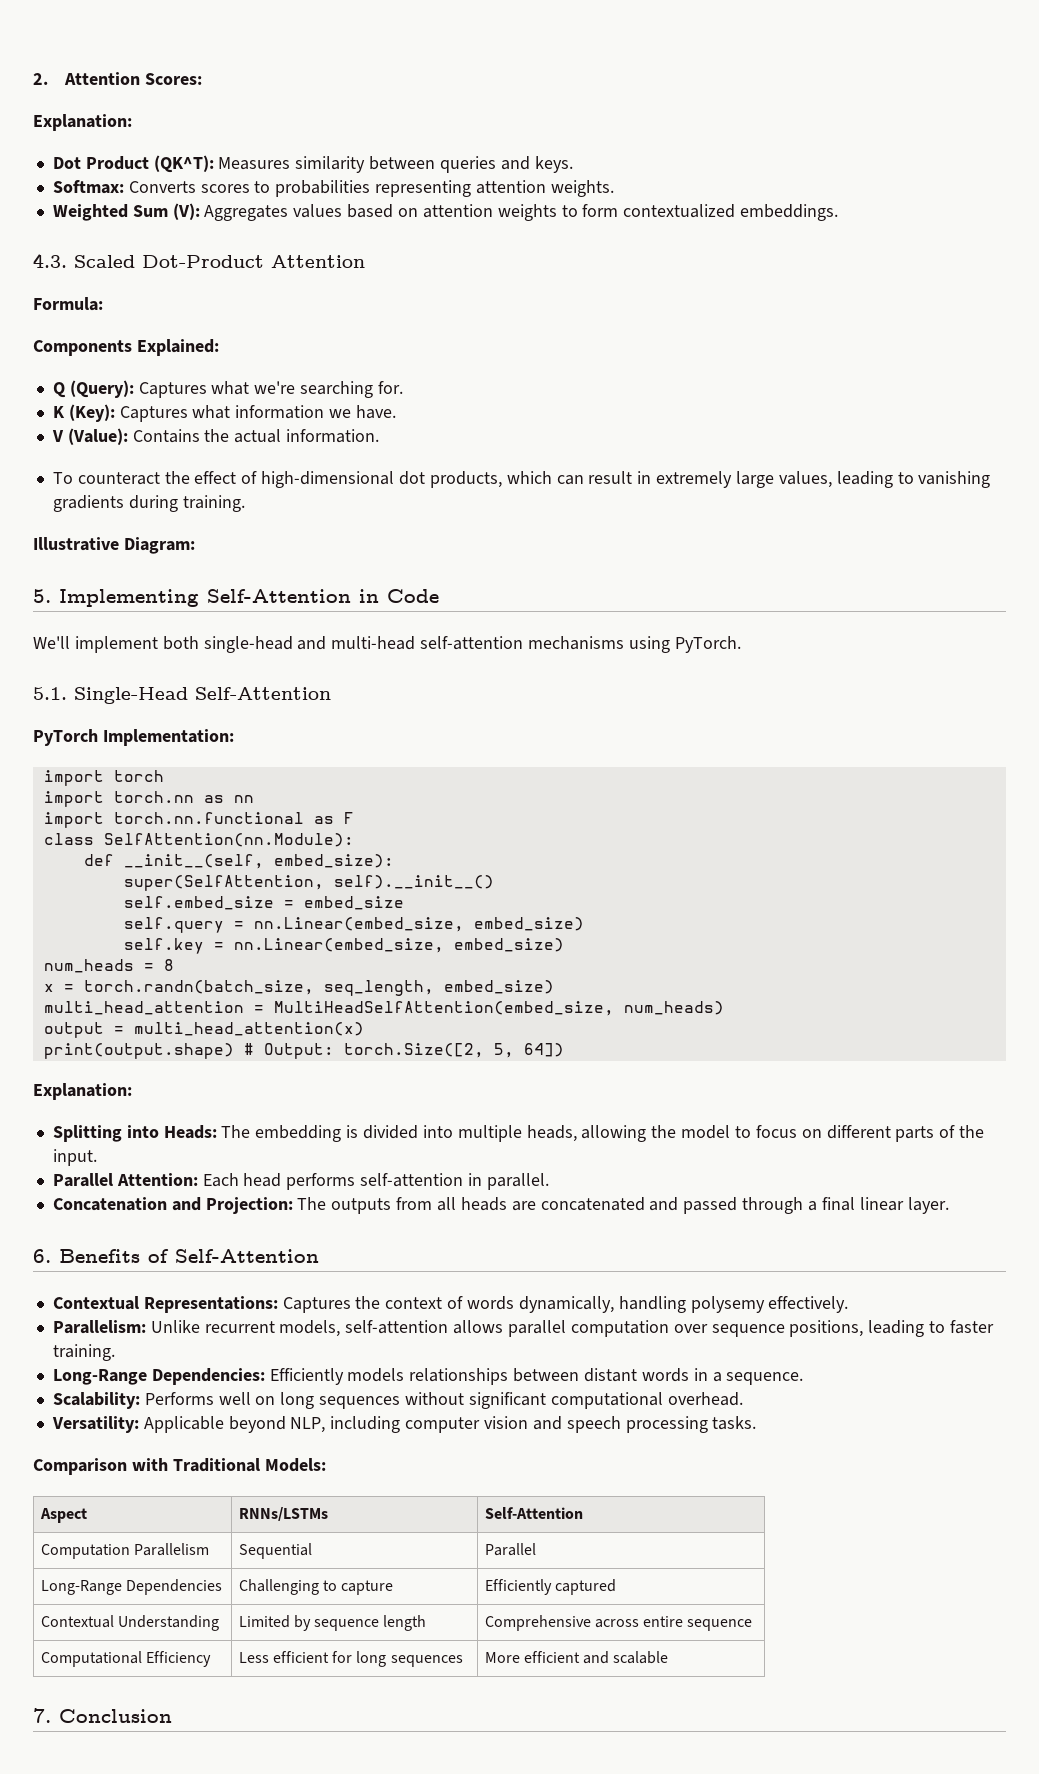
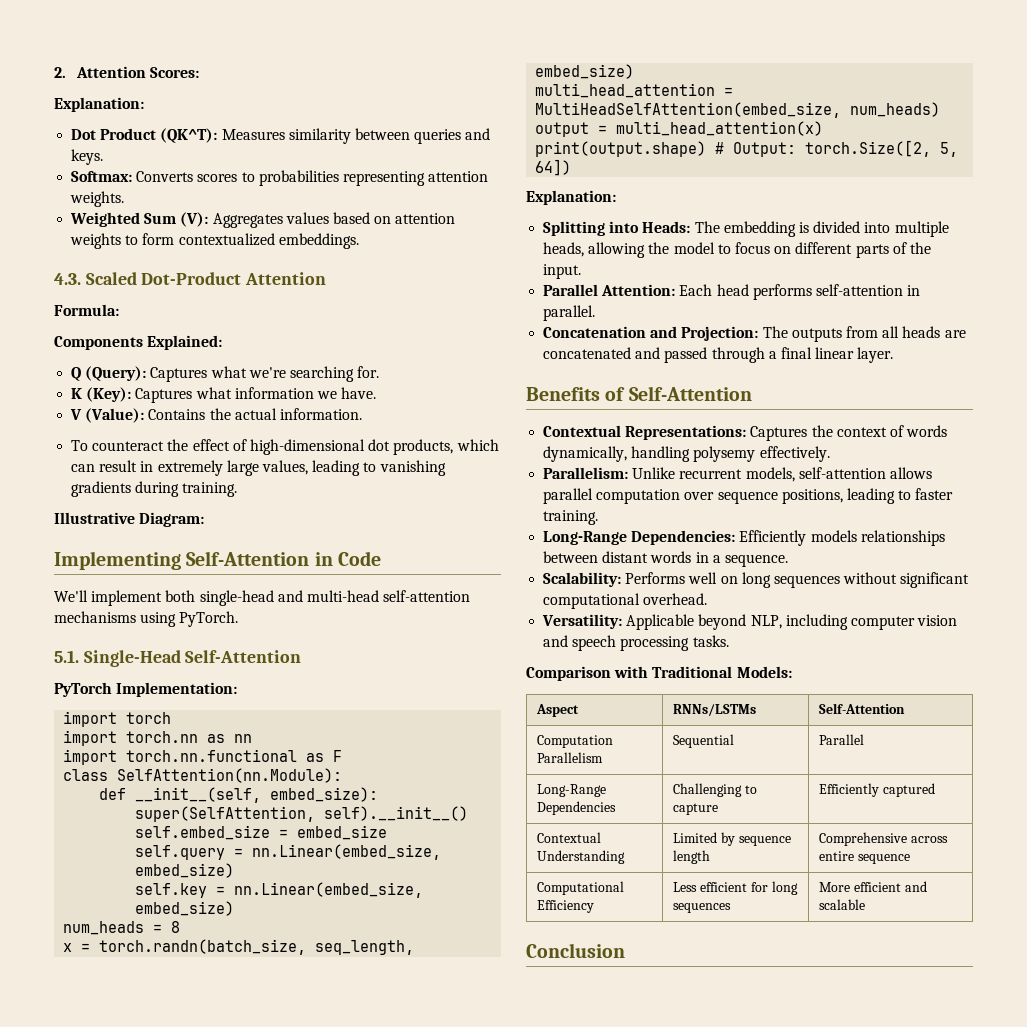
[33,589,51,603] 5. -> (205, 519) none
[33,1249,51,1263] 6. -> (894, 355) none
[33,1708,51,1723] 7. -> (866, 904) none

